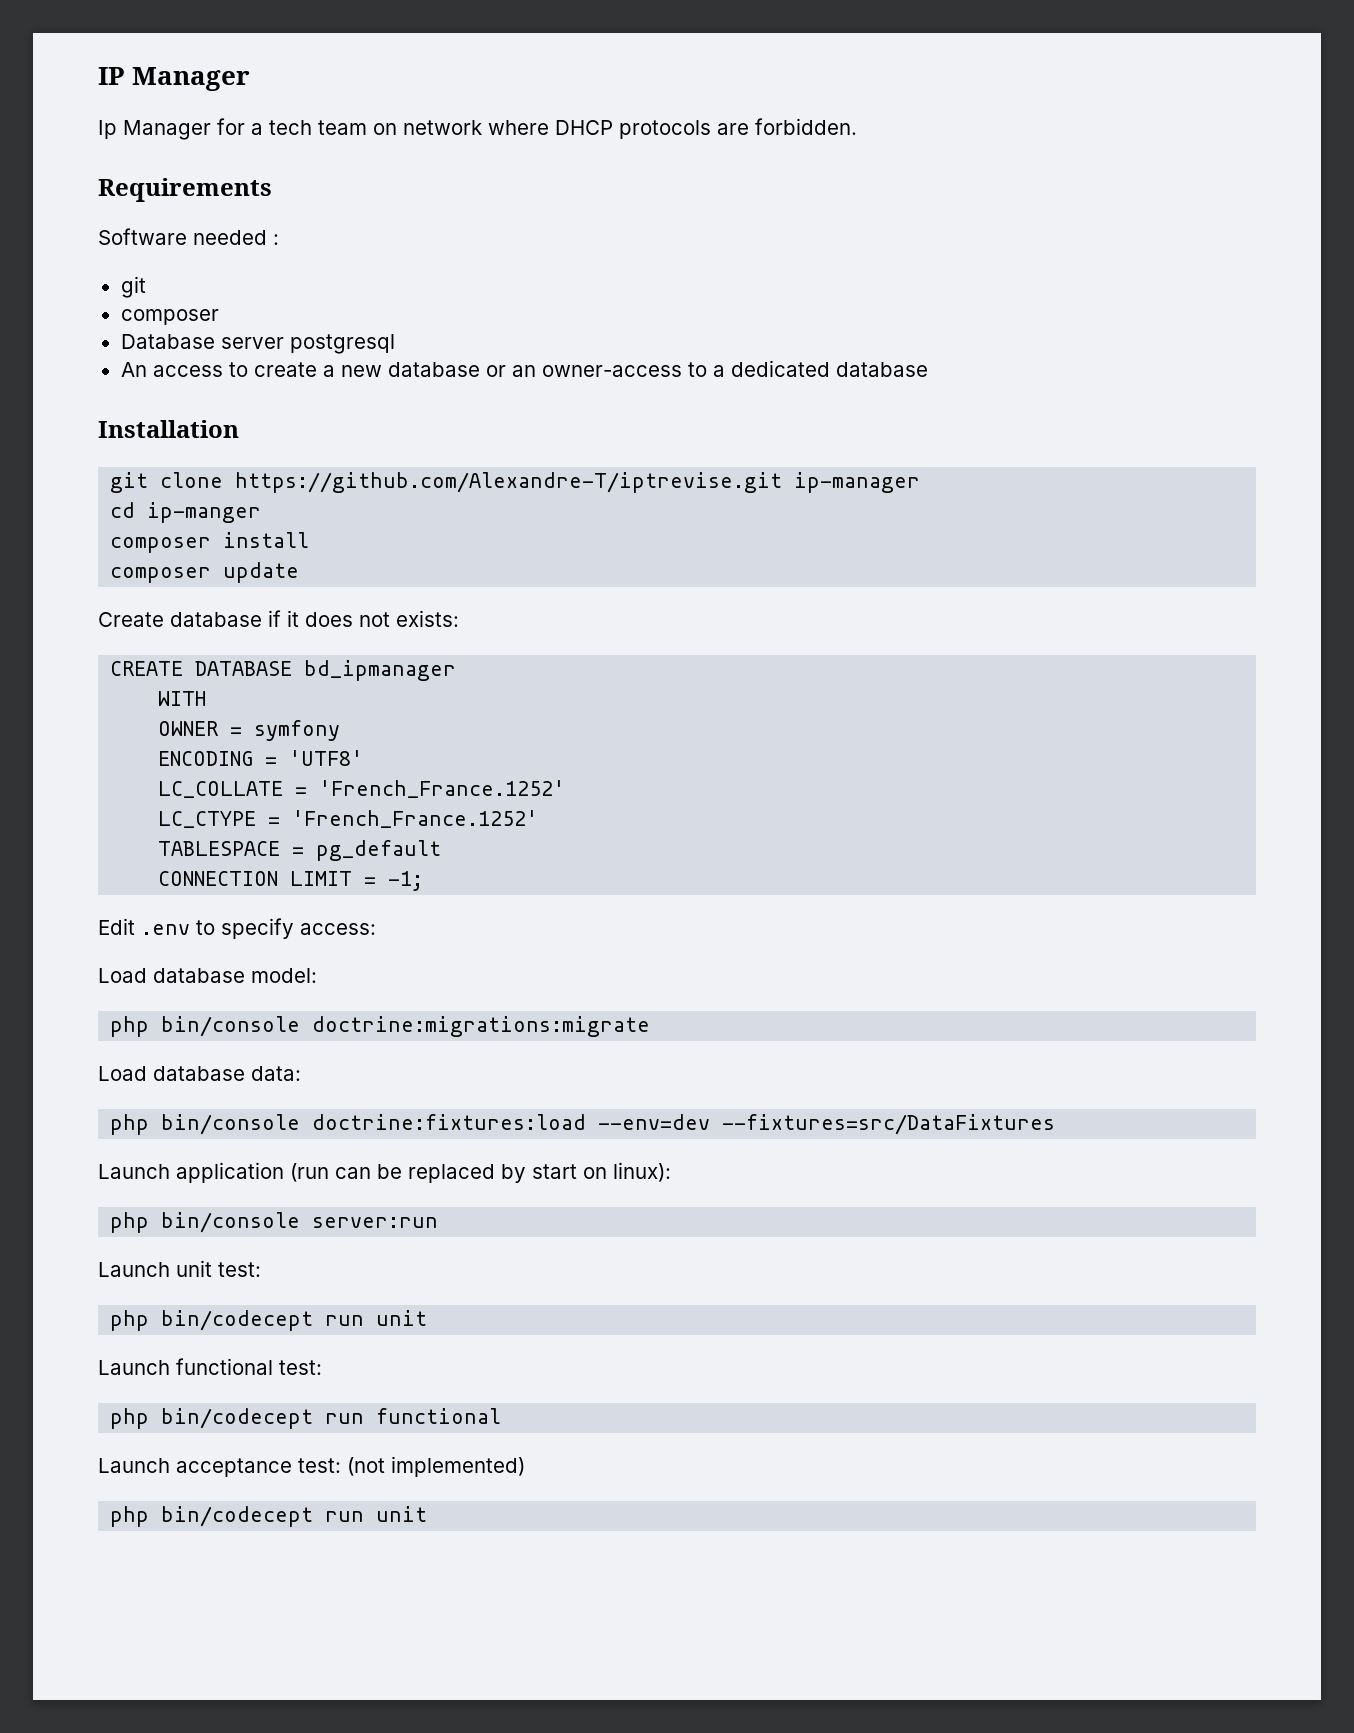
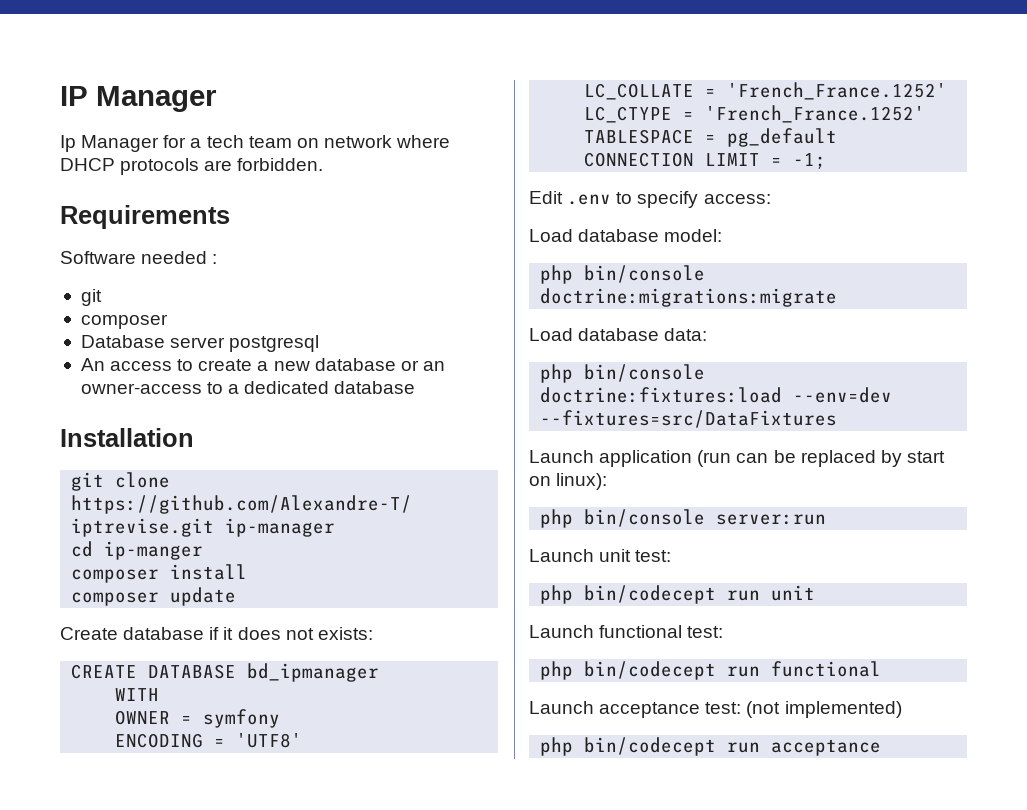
[376,1506,428,1522] unit -> [771,739,882,756] acceptance

